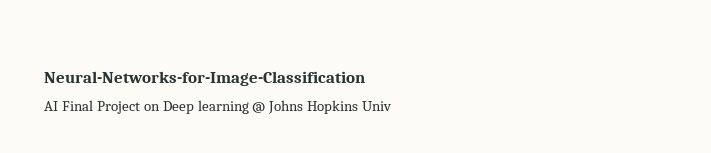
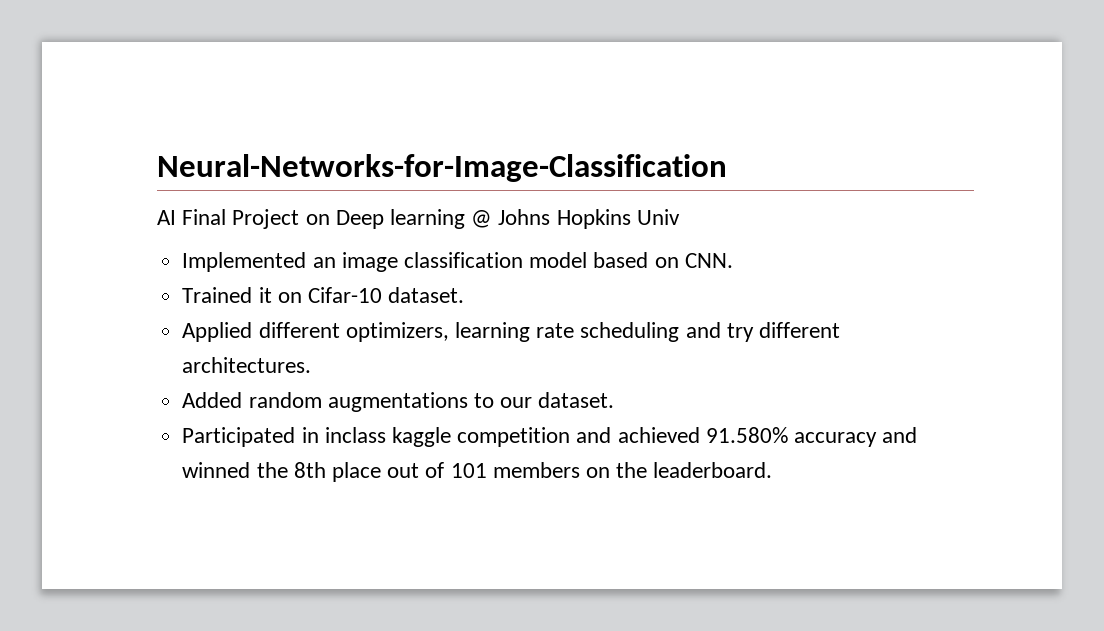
(393, 106) none -> [182,252,733,272] [182,287,465,303] [182,322,840,342] [182,357,312,373] [182,392,615,412] [182,427,918,447] [182,462,773,482] // Implemented an image classification model based on CNN. // Trained it on Cifar-10 dataset. // Applied different optimizers, learning rate scheduling and try different architectures. // Added random augmentations to our dataset. // Participated in inclass kaggle competition and achieved 91.580% accuracy and winned the 8th place out of 101 members on the leaderboard.

